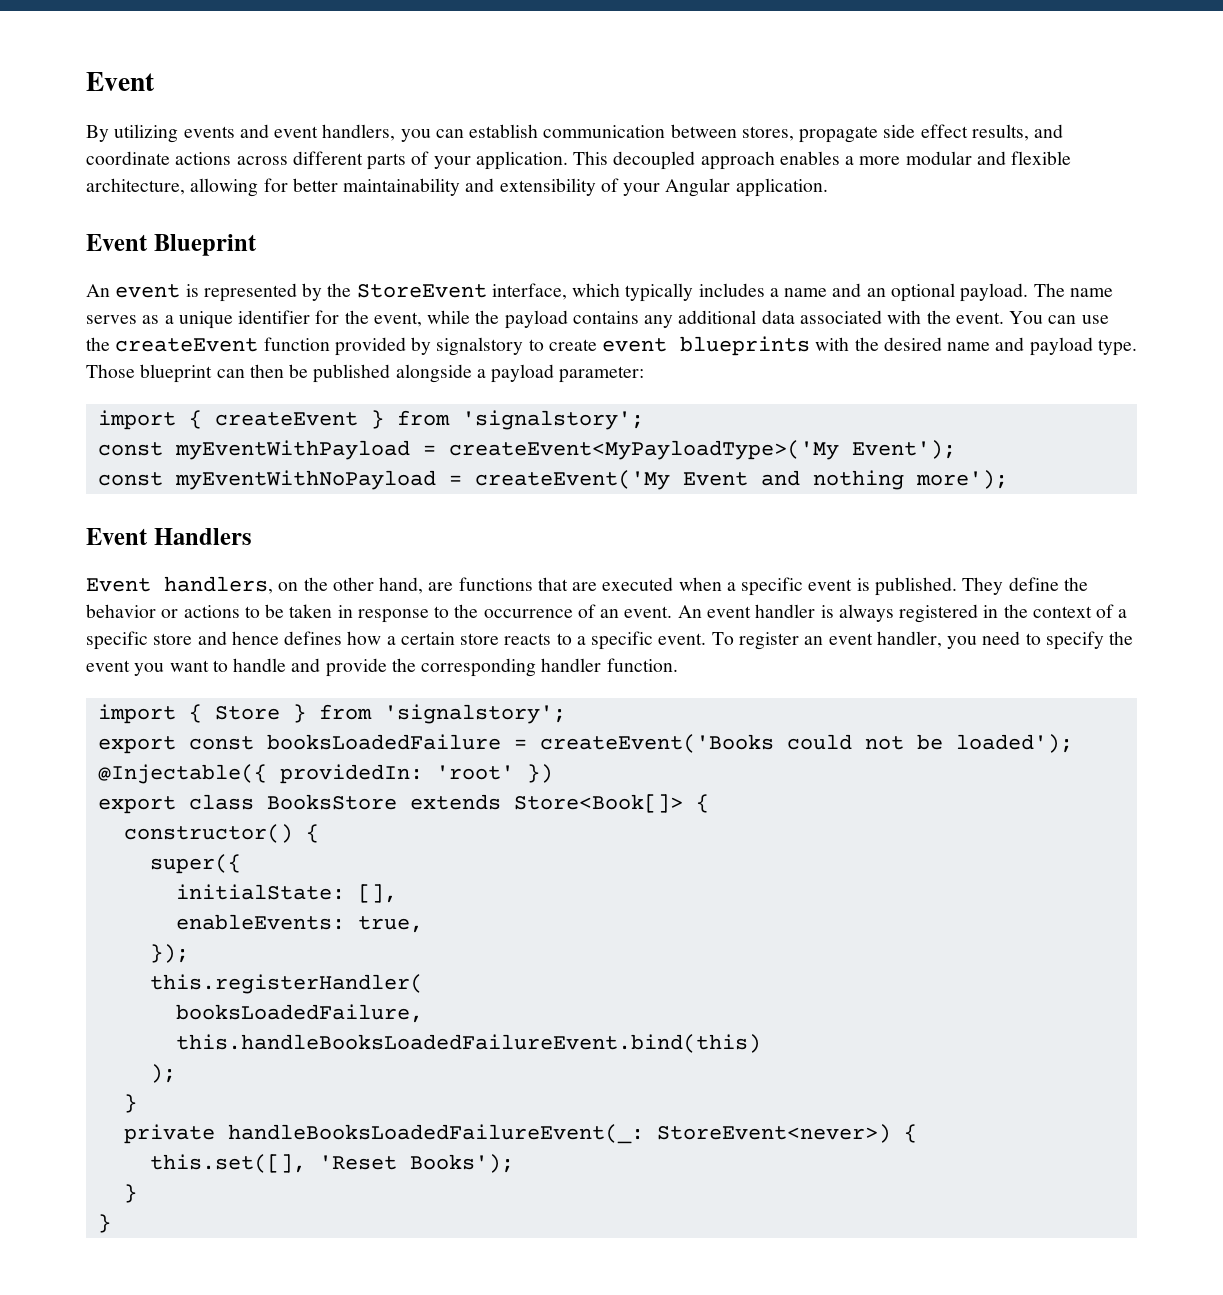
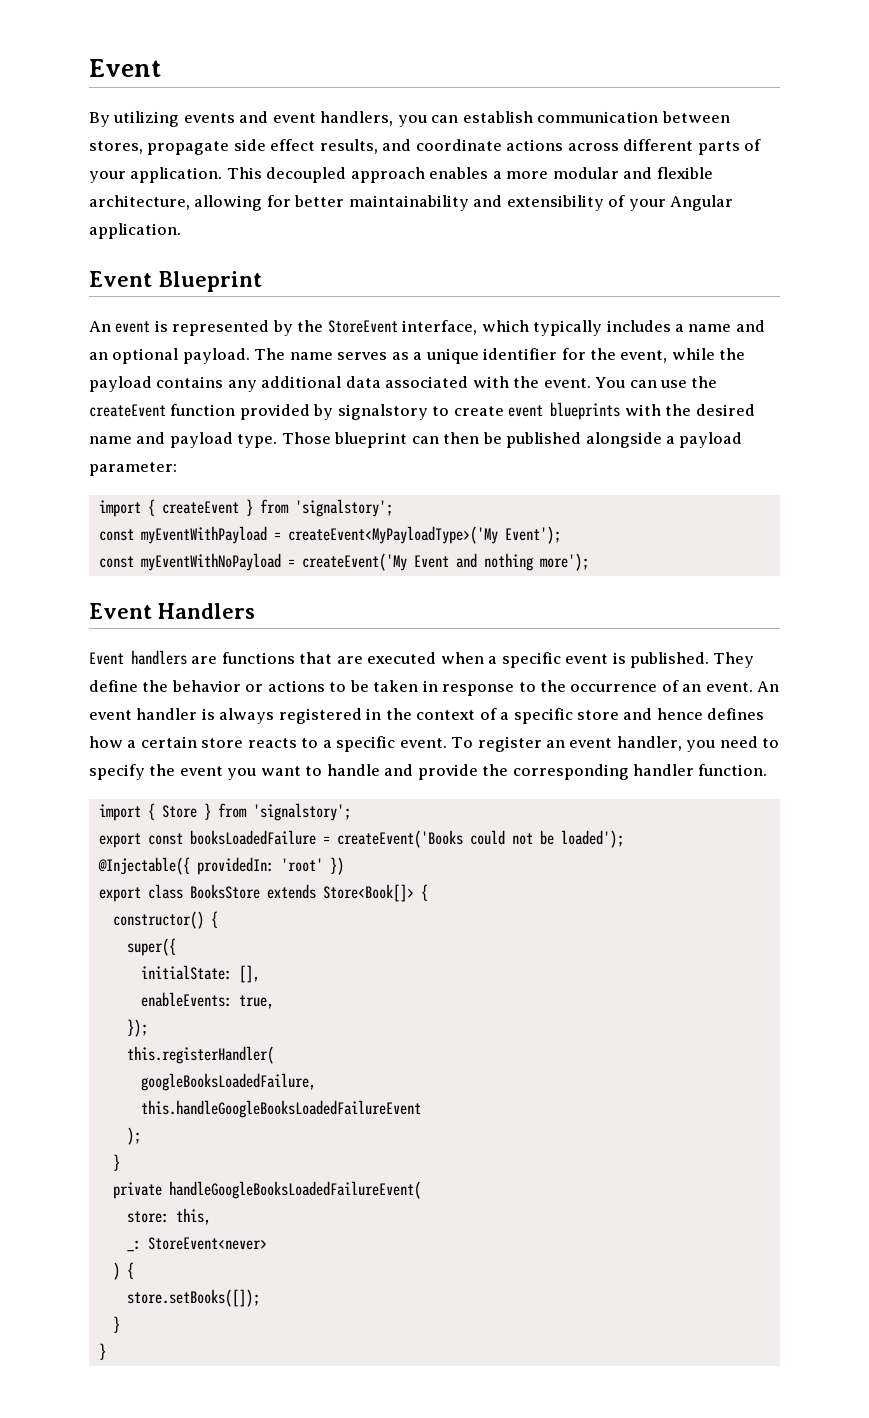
[164,576,424,594] handlers, on the other hand, -> [131,650,187,665] handlers
[175,1004,423,1023] [175,1034,761,1053] booksLoadedFailure, // this.handleBooksLoadedFailureEvent.bind(this) -> [140,1073,316,1091] [140,1100,421,1118] googleBooksLoadedFailure, // this.handleGoogleBooksLoadedFailureEvent
[227,1124,917,1144] [149,1154,514,1173] handleBooksLoadedFailureEvent(_: StoreEvent<never>) { // this.set([], 'Reset Books'); -> [168,1181,421,1199] [126,1208,211,1225] [126,1237,267,1252] [112,1262,134,1280] [126,1289,260,1307] handleGoogleBooksLoadedFailureEvent( // store: this, // _: StoreEvent<never> // ) { // store.setBooks([]);

